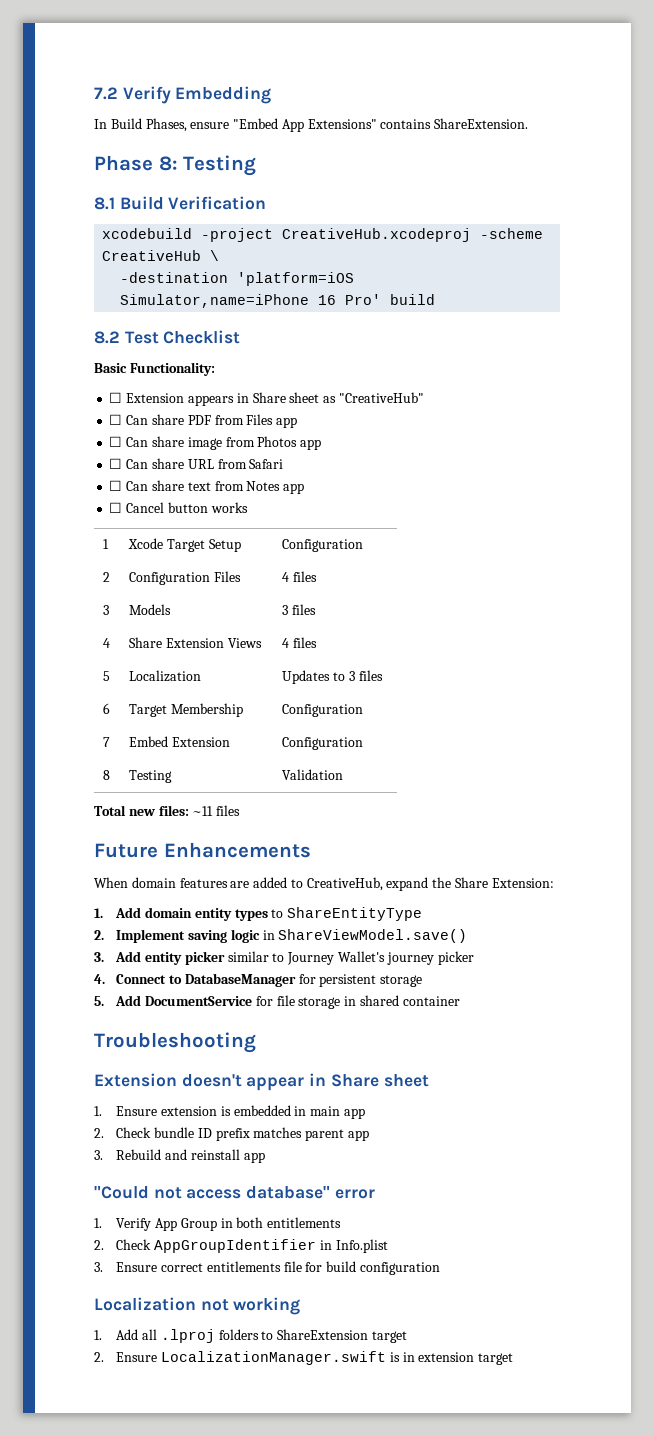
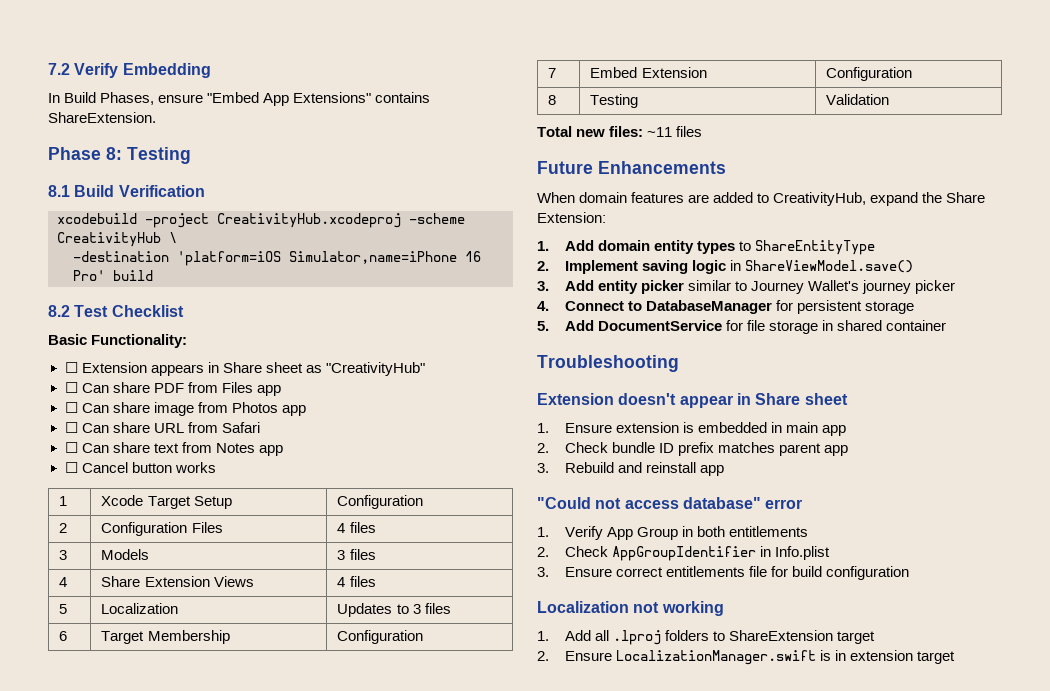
[282,228,544,242] [102,250,202,261] CreativeHub.xcodeproj -scheme CreativeHub -> [217,213,465,228] [57,232,161,247] CreativityHub.xcodeproj -scheme CreativityHub
[338,392,424,403] "CreativeHub" -> [325,362,425,376] "CreativityHub"
[306,877,383,891] CreativeHub, -> [773,192,867,206] CreativityHub,

